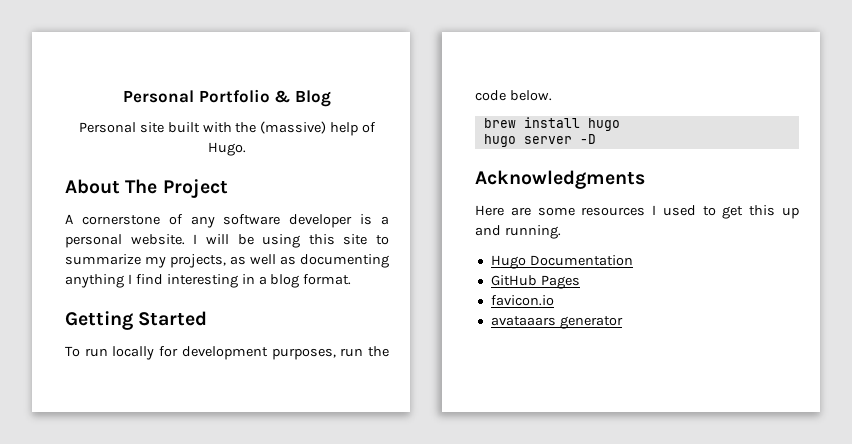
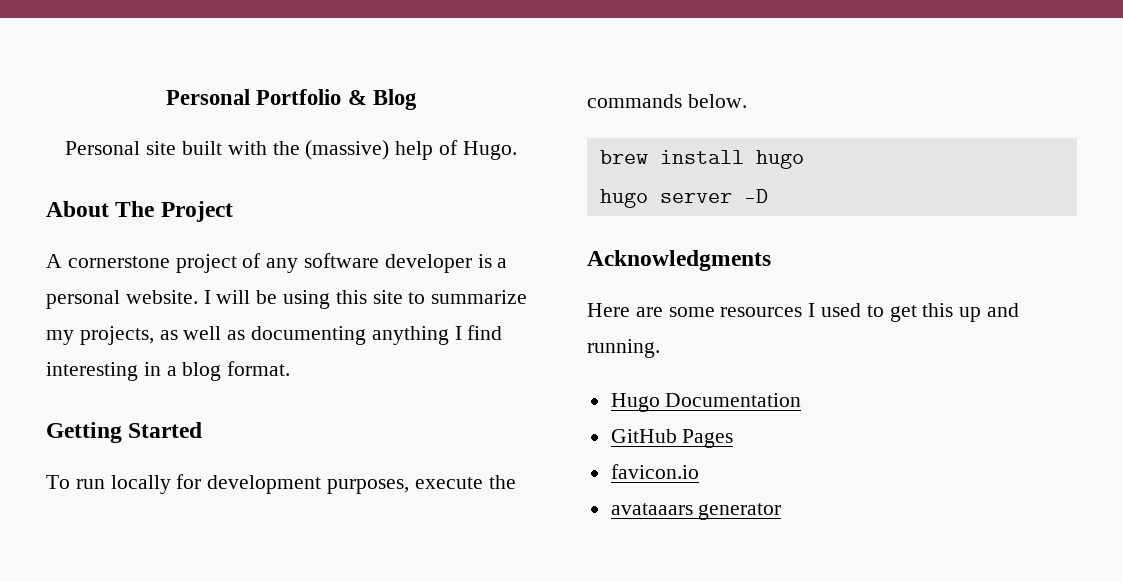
(160, 220) none -> [175,254,237,273] project
[340,346,389,357] [475,90,506,101] run the code -> [414,475,516,489] [587,94,682,108] execute the commands

